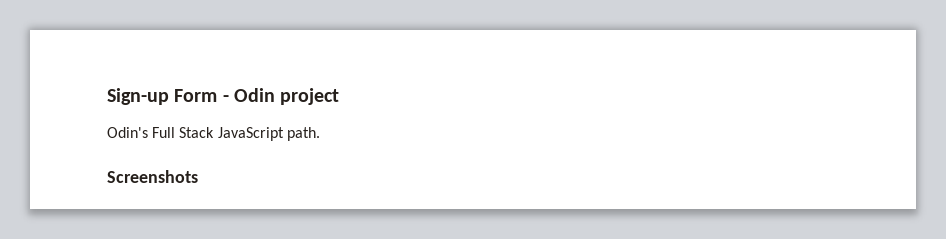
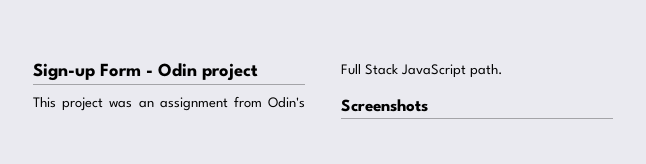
(340, 96) none -> [33,96,262,111] This project was an assignment from

